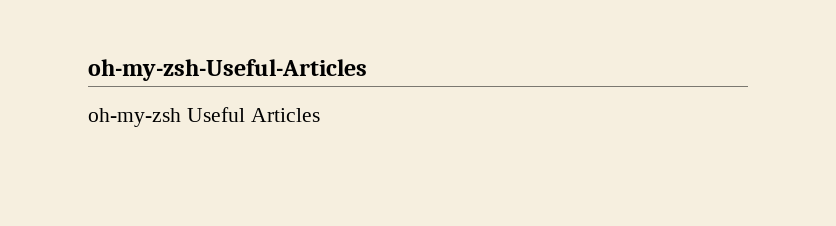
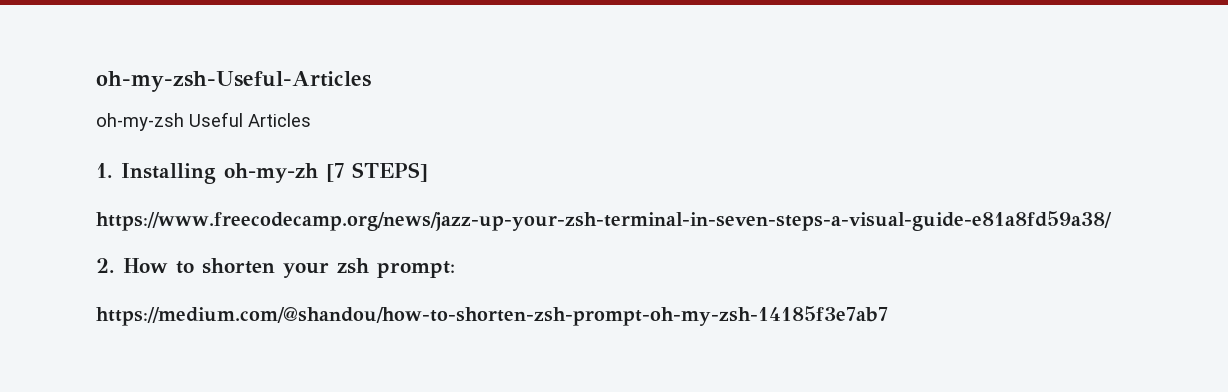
(320, 115) none -> [96,162,428,184] [96,211,1112,231] [96,258,455,278] [96,306,888,326] // 1. Installing oh-my-zh [7 STEPS] // https://www.freecodecamp.org/news/jazz-up-your-zsh-terminal-in-seven-steps-a-visual-guide-e81a8fd59a38/ // 2. How to shorten your zsh prompt: // https://medium.com/@shandou/how-to-shorten-zsh-prompt-oh-my-zsh-14185f3e7ab7

